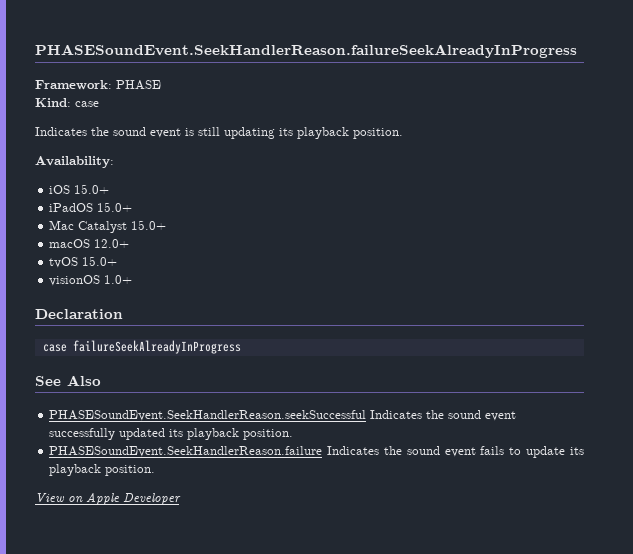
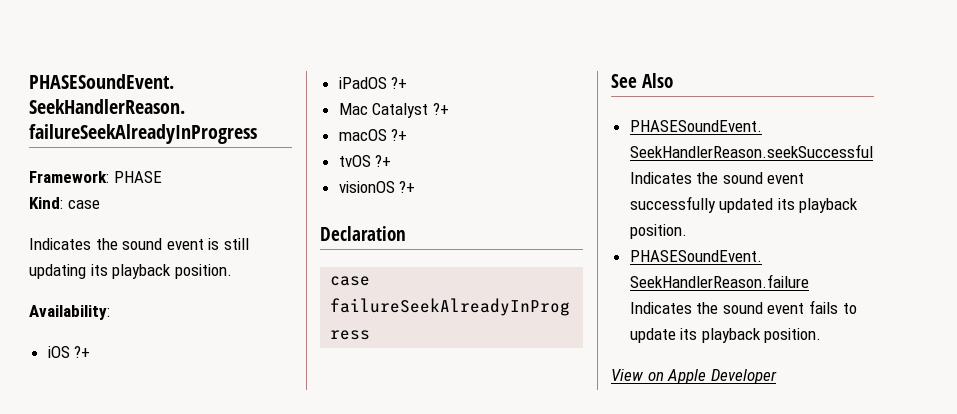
[74,184,110,194] 15.0+ -> [74,346,91,358] ?+
[97,202,133,212] 15.0+ -> [391,77,408,89] ?+
[131,220,167,230] 15.0+ -> [432,103,449,115] ?+
[94,239,130,248] 12.0+ -> [391,129,408,141] ?+
[82,256,118,266] 15.0+ -> [375,155,392,167] ?+
[104,275,133,284] 1.0+ -> [399,181,416,193] ?+

